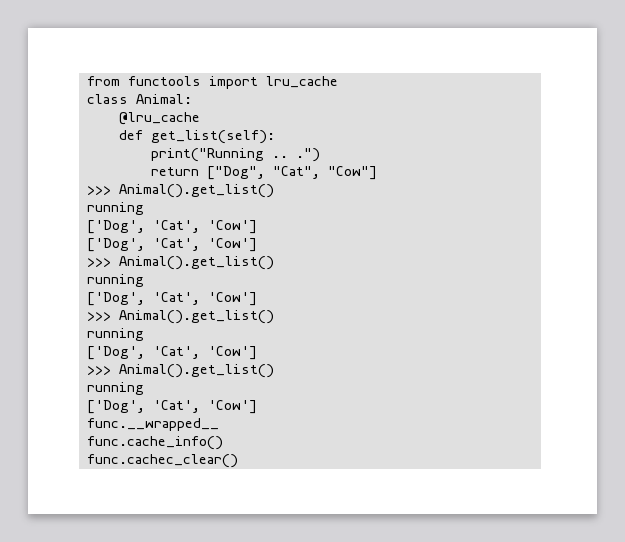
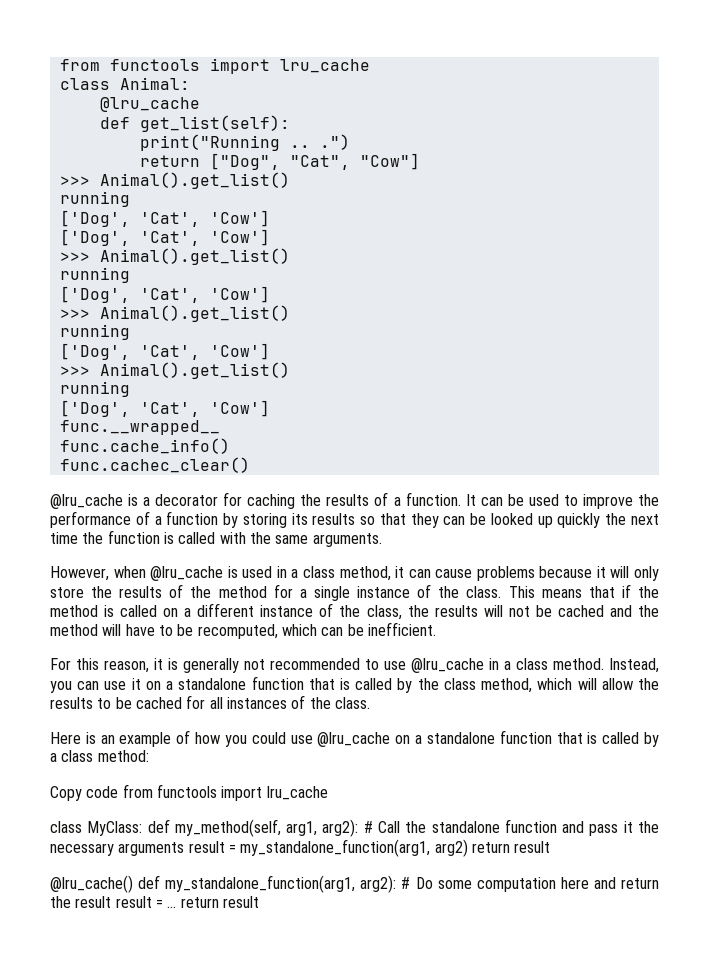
(239, 461) none -> [50,492,659,509] [50,511,659,528] [50,530,382,547] [50,566,659,581] [50,584,660,601] [50,603,659,620] [50,622,436,639] [50,658,659,673] [50,676,659,693] [50,695,370,709] [50,730,660,747] [50,750,149,762] [50,784,328,801] [50,819,660,837] [50,839,551,857] [50,875,660,893] [50,896,259,908] // @lru_cache is a decorator for caching the results of a function. It can be used to improve the performance of a function by storing its results so that they can be looked up quickly the next time the function is called with the same arguments. // However, when @lru_cache is used in a class method, it can cause problems because it will only store the results of the method for a single instance of the class. This means that if the method is called on a different instance of the class, the results will not be cached and the method will have to be recomputed, which can be inefficient. // For this reason, it is generally not recommended to use @lru_cache in a class method. Instead, you can use it on a standalone function that is called by the class method, which will allow the results to be cached for all instances of the class. // Here is an example of how you could use @lru_cache on a standalone function that is called by a class method: // Copy code from functools import lru_cache // class MyClass: def my_method(self, arg1, arg2): # Call the standalone function and pass it the necessary arguments result = my_standalone_function(arg1, arg2) return result // @lru_cache() def my_standalone_function(arg1, arg2): # Do some computation here and return the result result = ... return result

